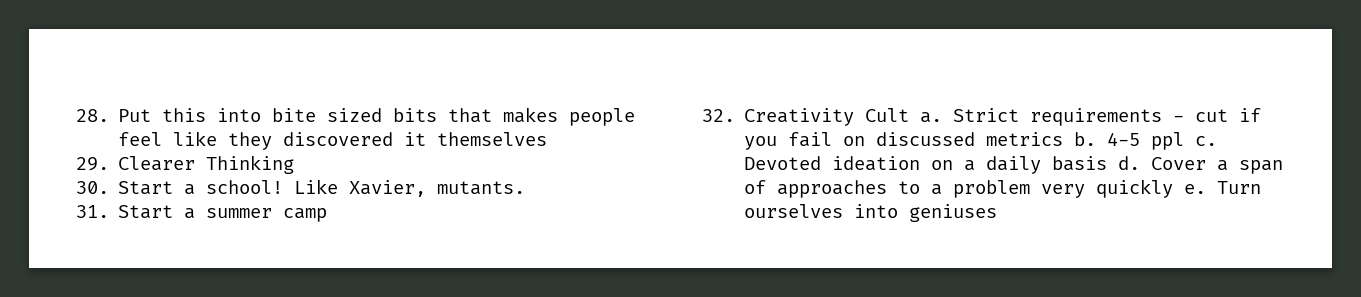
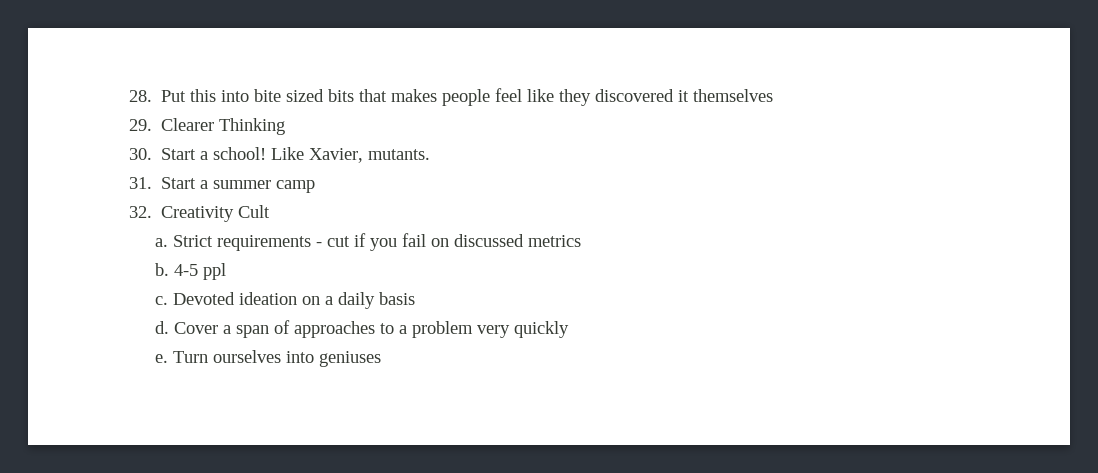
(910, 115) none -> (271, 211) //
(1064, 139) none -> (582, 241) //
(1185, 141) none -> (227, 271) //
(1108, 163) none -> (416, 298) //
(1174, 188) none -> (570, 329) //

